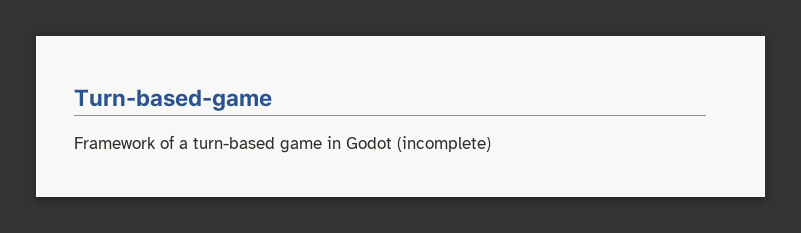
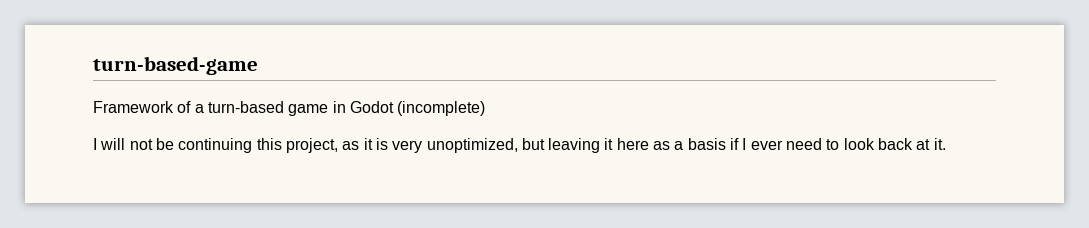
[74,89,272,111] Turn-based-game -> [93,56,258,75] turn-based-game
(491, 144) none -> [93,138,946,153] // I will not be continuing this project, as it is very unoptimized, but leaving it here as a basis if I ever need to look back at it.

